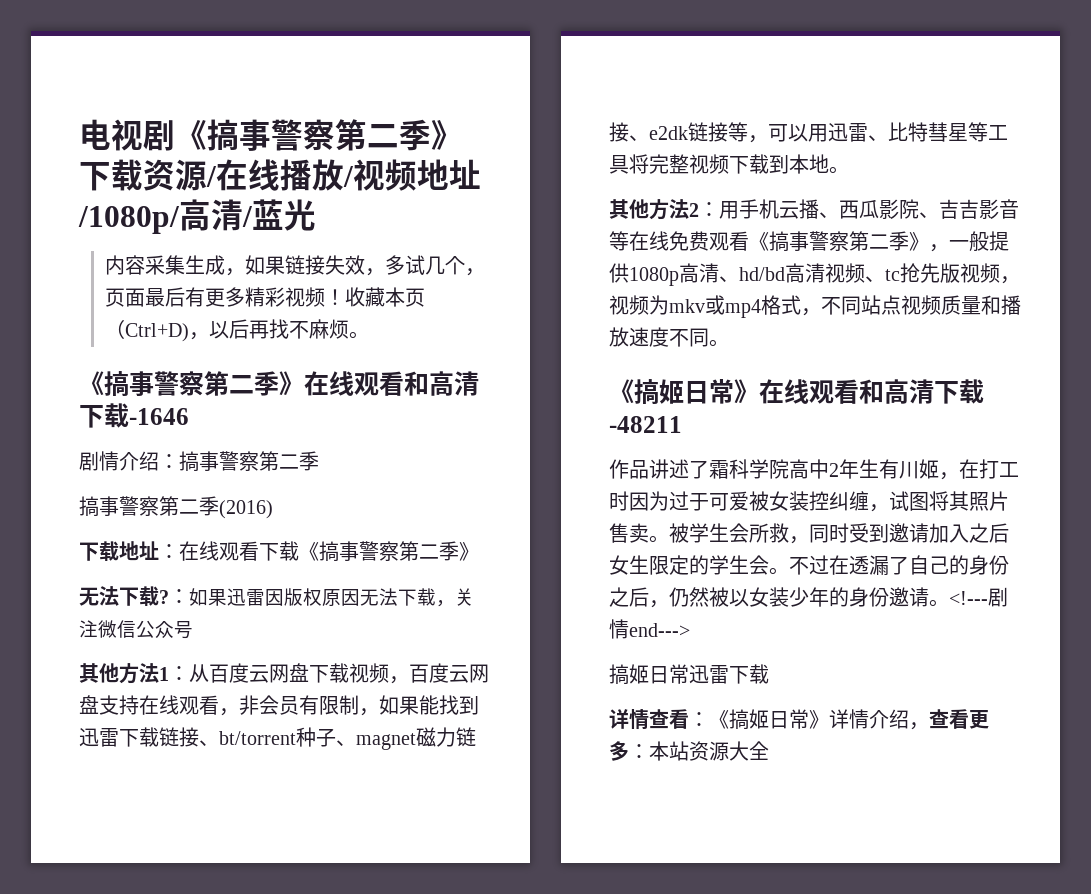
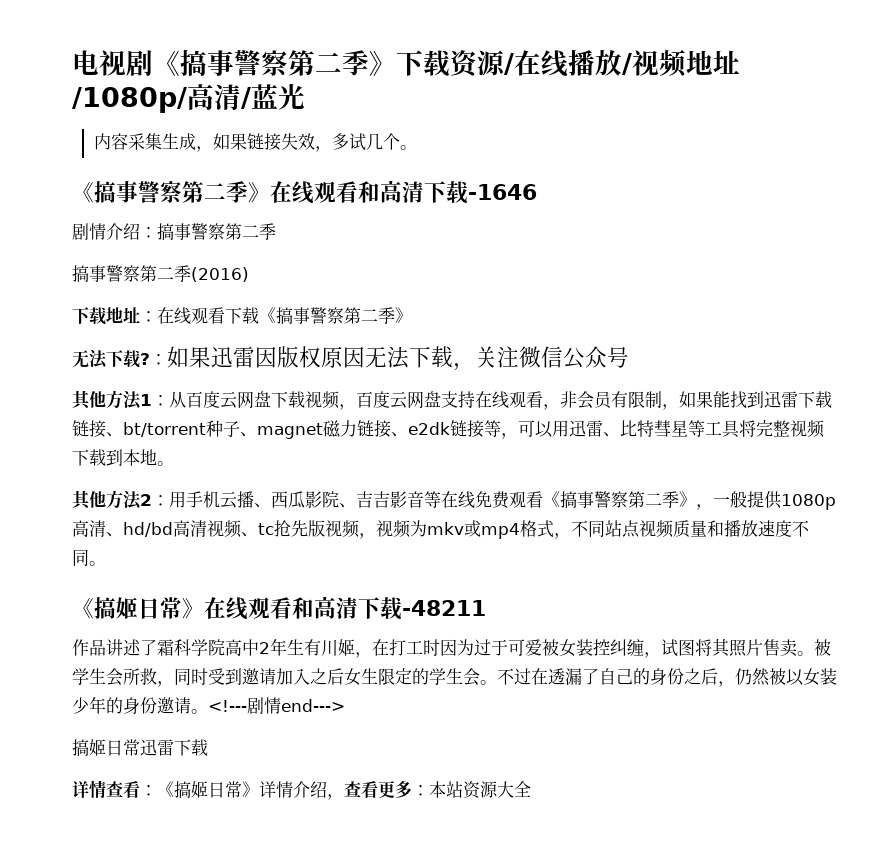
[465,268,486,276] [105,287,426,307] [105,319,350,342] ，页面最后有更多精彩视频！收藏本页（Ctrl+D)，以后再找不麻烦 -> (400, 141) none

